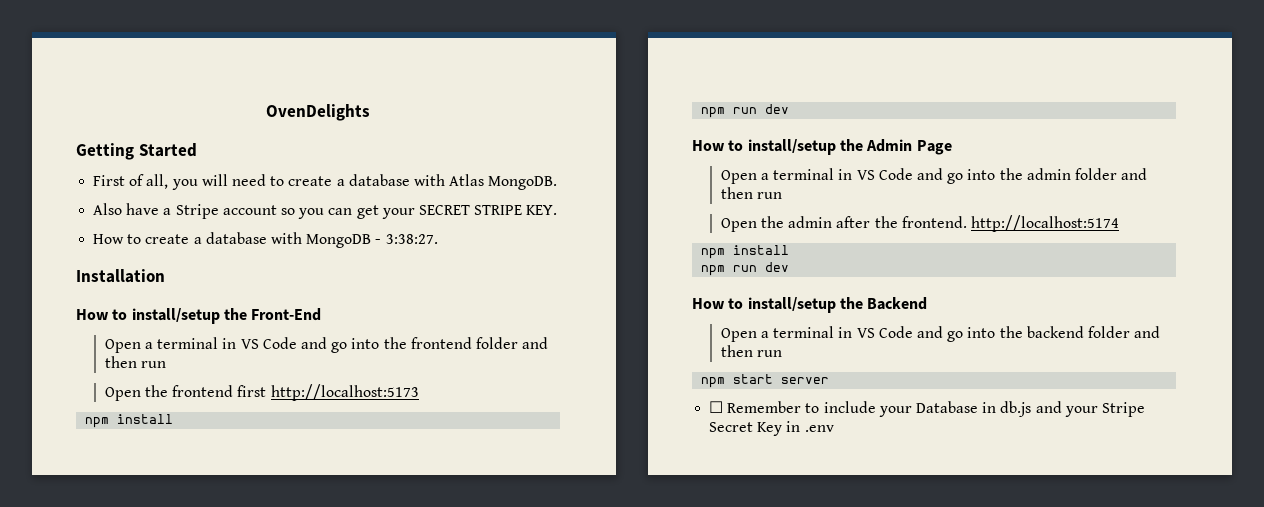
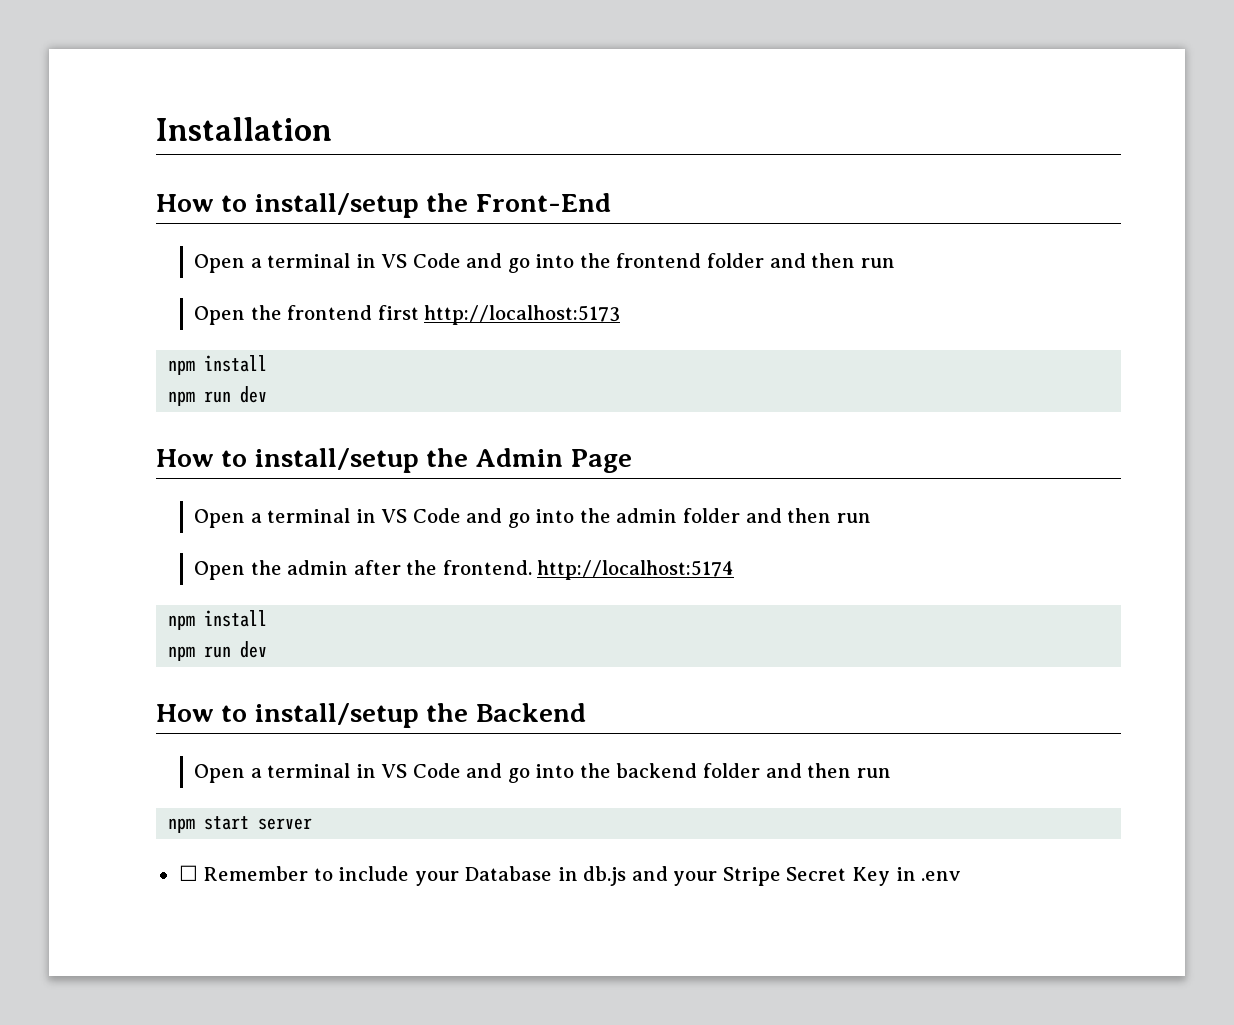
[266,104,370,121] [76,143,197,160] [93,174,558,190] [93,203,558,219] [93,232,438,248] OvenDelights // Getting Started // First of all, you will need to create a database with Atlas MongoDB. // Also have a Stripe account so you can get your SECRET STRIPE KEY. // How to create a database with MongoDB - 3:38:27. // -> (156, 129) none

